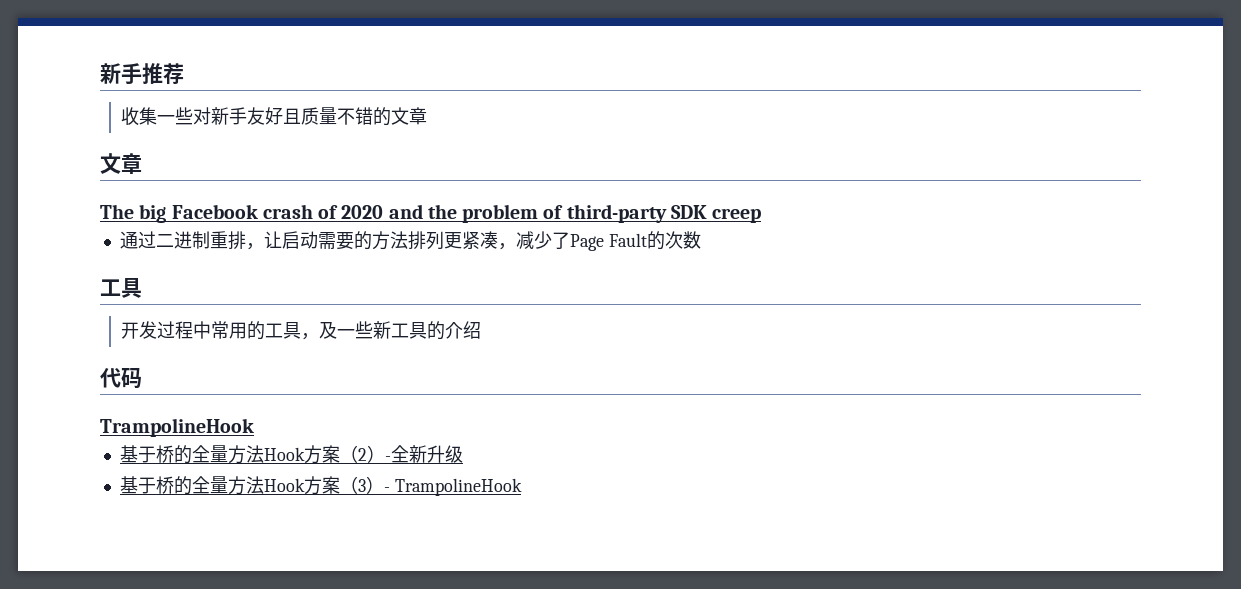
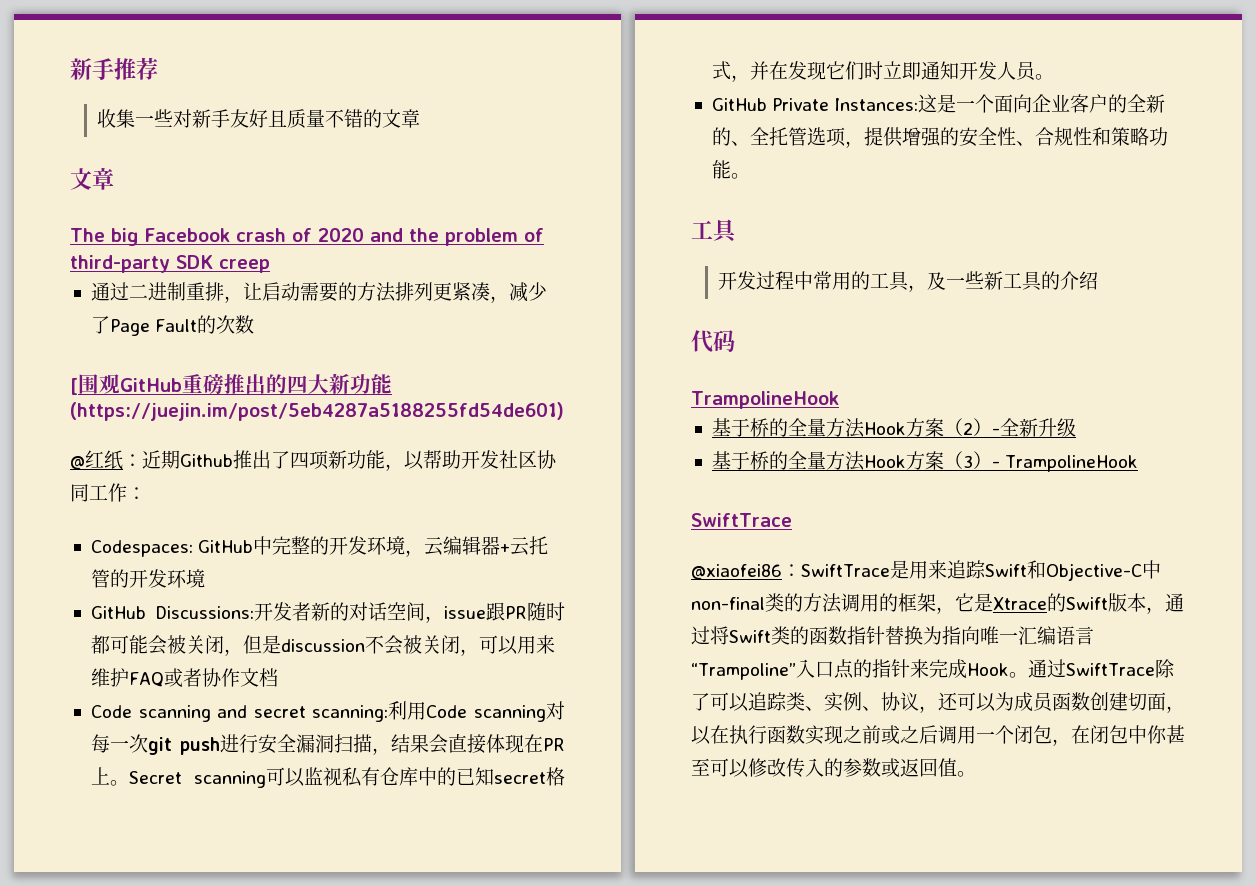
(701, 240) none -> [70,373,392,395] [70,402,564,421] [70,450,557,471] [70,483,146,502] [90,536,549,557] [90,569,205,588] [90,602,565,623] [90,635,555,656] [90,668,278,688] [90,701,565,722] [90,734,565,755] [90,767,565,788] [711,61,1054,82] [711,94,1166,113] [711,127,1168,148] [711,160,750,179] // [围观GitHub重磅推出的四大新功能(https://juejin.im/post/5eb4287a5188255fd54de601) // @红纸：近期Github推出了四项新功能，以帮助开发社区协同工作： // Codespaces: GitHub中完整的开发环境，云编辑器+云托管的开发环境 // GitHub Discussions:开发者新的对话空间，issue跟PR随时都可能会被关闭，但是discussion不会被关闭，可以用来维护FAQ或者协作文档 // Code scanning and secret scanning:利用Code scanning对每一次git push进行安全漏洞扫描，结果会直接体现在PR上。Secret scanning可以监视私有仓库中的已知secret格式，并在发现它们时立即通知开发人员。 // GitHub Private Instances:这是一个面向企业客户的全新的、全托管选项，提供增强的安全性、合规性和策略功能。
(522, 487) none -> [691,513,792,527] [691,560,1161,581] [691,593,1184,614] [691,626,1094,645] [691,659,1175,680] [691,692,1185,713] [691,725,1185,746] [691,758,976,778] // SwiftTrace // @xiaofei86：SwiftTrace是用来追踪Swift和Objective-C中non-final类的方法调用的框架，它是Xtrace的Swift版本，通过将Swift类的函数指针替换为指向唯一汇编语言“Trampoline”入口点的指针来完成Hook。通过SwiftTrace除了可以追踪类、实例、协议，还可以为成员函数创建切面，以在执行函数实现之前或之后调用一个闭包，在闭包中你甚至可以修改传入的参数或返回值。

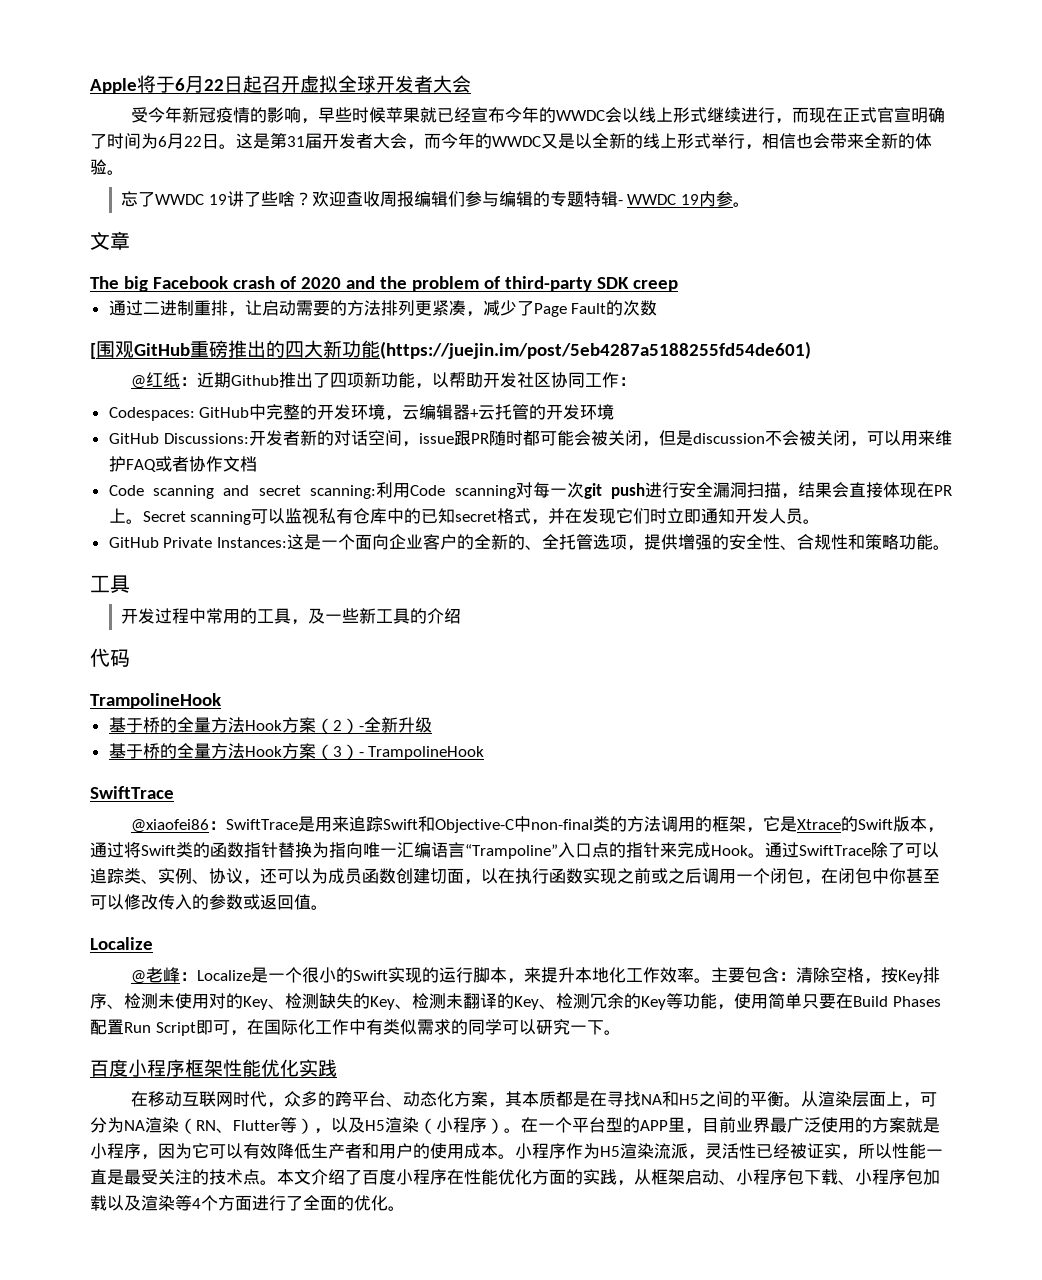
[70,57,158,80] [97,109,421,128] 新手推荐 // 收集一些对新手友好且质量不错的文章 -> [90,75,471,94] [130,106,945,124] [90,132,932,150] [90,159,124,175] [121,191,750,207] Apple将于6月22日起召开虚拟全球开发者大会 // 受今年新冠疫情的影响，早些时候苹果就已经宣布今年的WWDC会以线上形式继续进行，而现在正式官宣明确了时间为6月22日。这是第31届开发者大会，而今年的WWDC又是以全新的线上形式举行，相信也会带来全新的体验。 // 忘了WWDC 19讲了些啥？欢迎查收周报编辑们参与编辑的专题特辑- WWDC 19内参。
(976, 774) none -> [90,937,153,950] [130,967,940,984] [90,993,941,1010] [90,1019,621,1036] [90,1059,337,1077] [130,1091,937,1108] [90,1117,940,1134] [90,1143,943,1160] [90,1169,940,1186] [90,1195,405,1211] // Localize // @老峰：Localize是一个很小的Swift实现的运行脚本，来提升本地化工作效率。主要包含：清除空格，按Key排序、检测未使用对的Key、检测缺失的Key、检测未翻译的Key、检测冗余的Key等功能，使用简单只要在Build Phases配置Run Script即可，在国际化工作中有类似需求的同学可以研究一下。 // 百度小程序框架性能优化实践 // 在移动互联网时代，众多的跨平台、动态化方案，其本质都是在寻找NA和H5之间的平衡。从渲染层面上，可分为NA渲染（RN、Flutter等），以及H5渲染（小程序）。在一个平台型的APP里，目前业界最广泛使用的方案就是小程序，因为它可以有效降低生产者和用户的使用成本。小程序作为H5渲染流派，灵活性已经被证实，所以性能一直是最受关注的技术点。本文介绍了百度小程序在性能优化方面的实践，从框架启动、小程序包下载、小程序包加载以及渲染等4个方面进行了全面的优化。

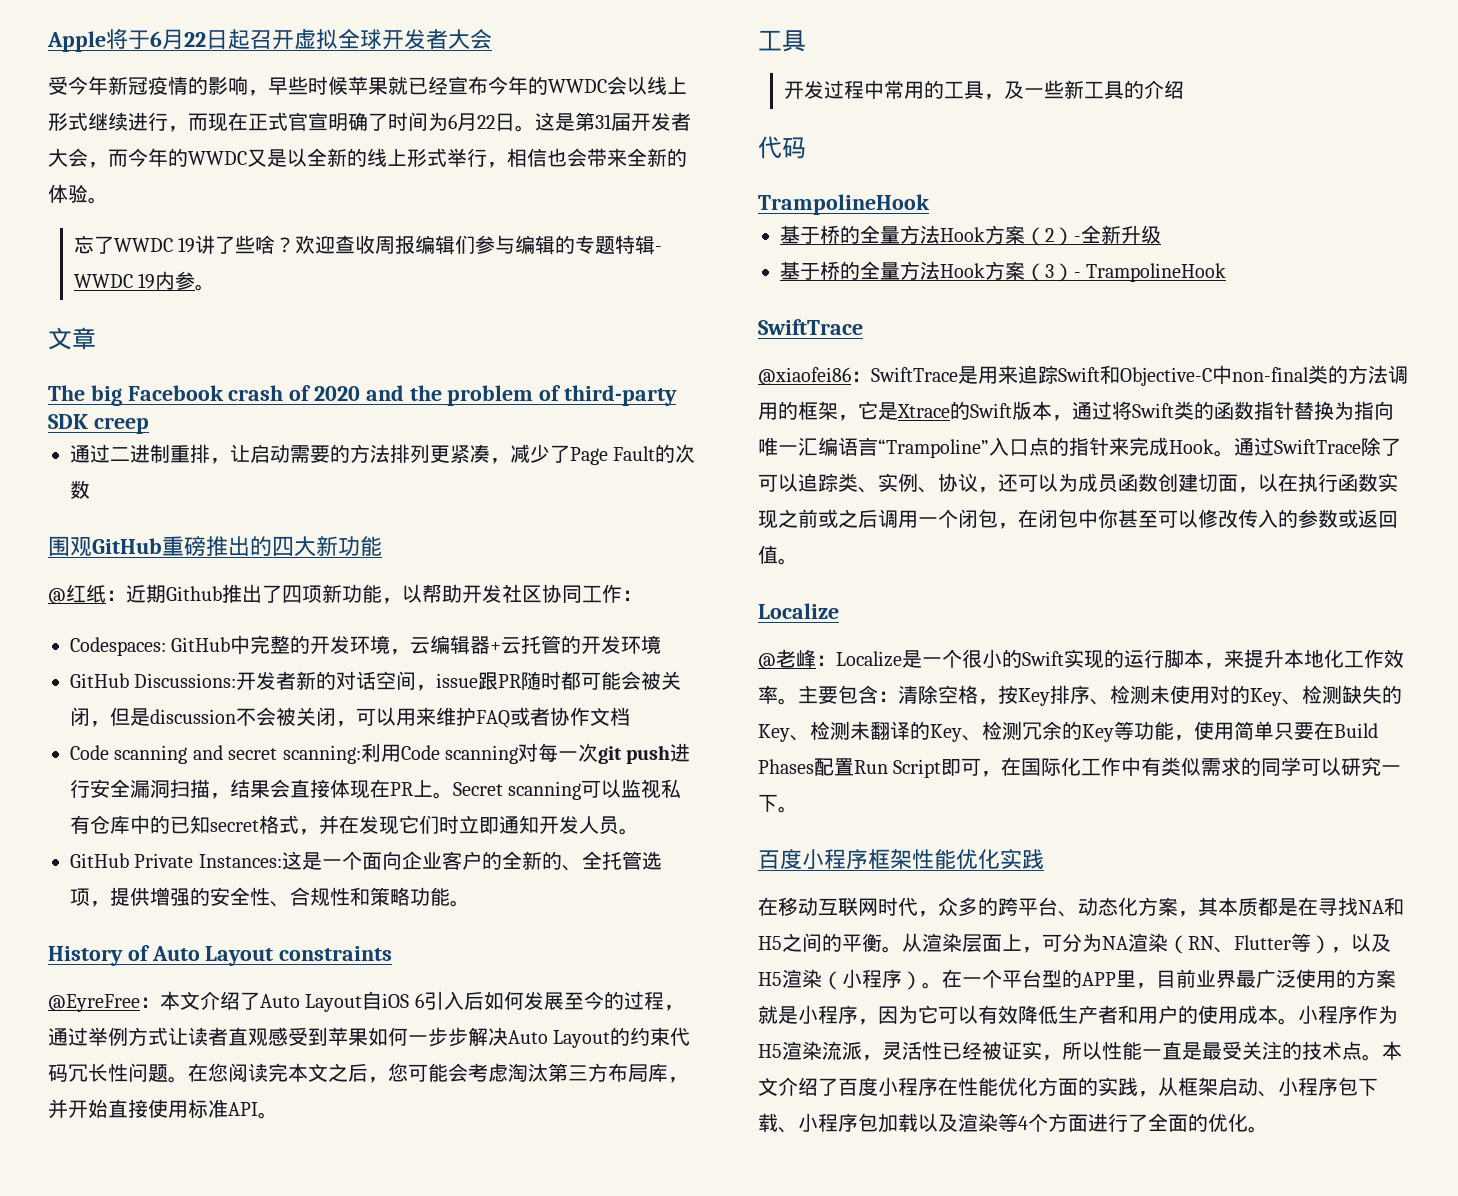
[90,343,96,359] [ -> (90, 489) none
[380,341,811,359] (https://juejin.im/post/5eb4287a5188255fd54de601) -> (382, 546) none
(950, 547) none -> [48,945,393,966] [48,991,684,1012] [48,1027,691,1048] [48,1063,688,1083] [48,1099,278,1119] // History of Auto Layout constraints // @EyreFree：本文介绍了Auto Layout自iOS 6引入后如何发展至今的过程，通过举例方式让读者直观感受到苹果如何一步步解决Auto Layout的约束代码冗长性问题。在您阅读完本文之后，您可能会考虑淘汰第三方布局库，并开始直接使用标准API。

